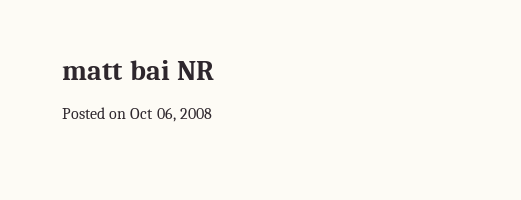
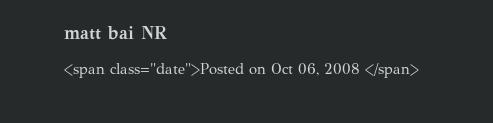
[62,107,105,119] Posted -> [64,63,244,78] <span class="date">Posted
(212, 113) none -> [365,63,419,78] </span>

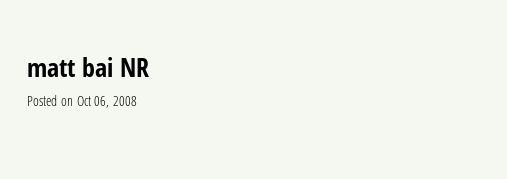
[64,63,244,78] <span class="date">Posted -> [27,95,57,106] Posted
[365,63,419,78] </span> -> (138, 101) none

